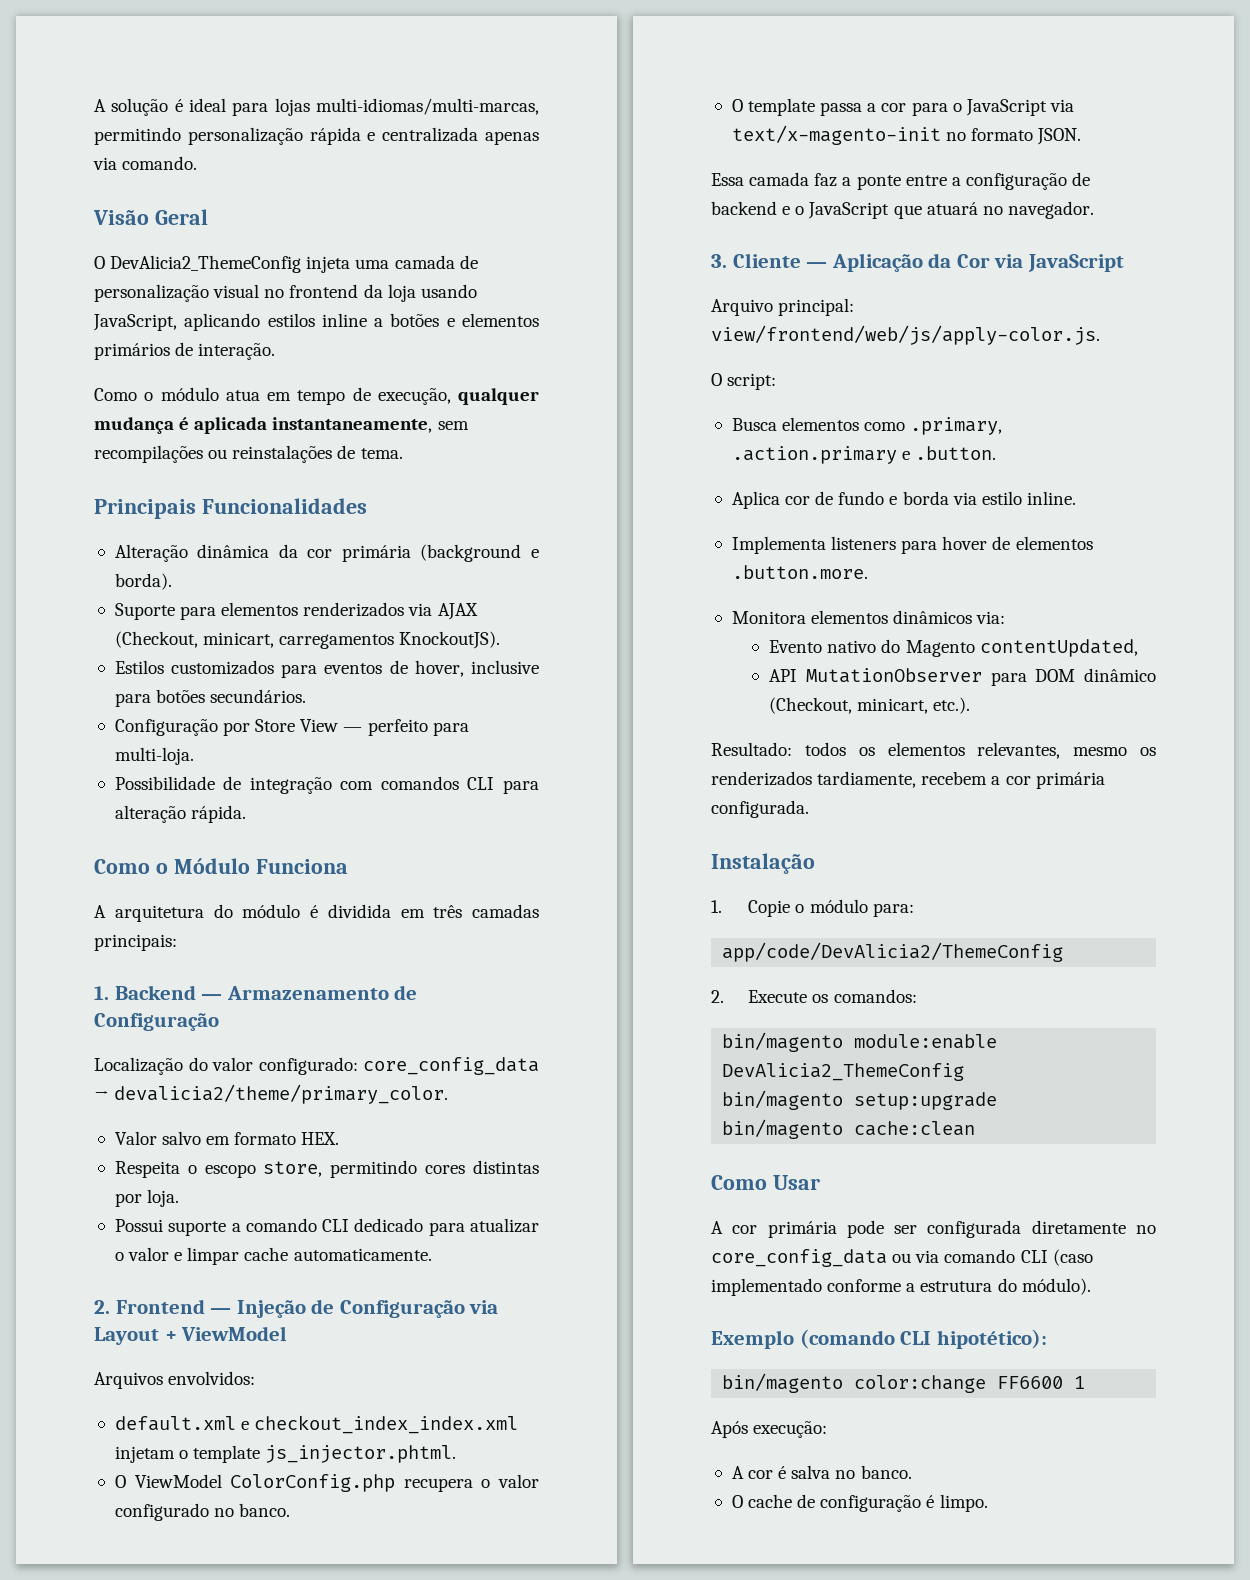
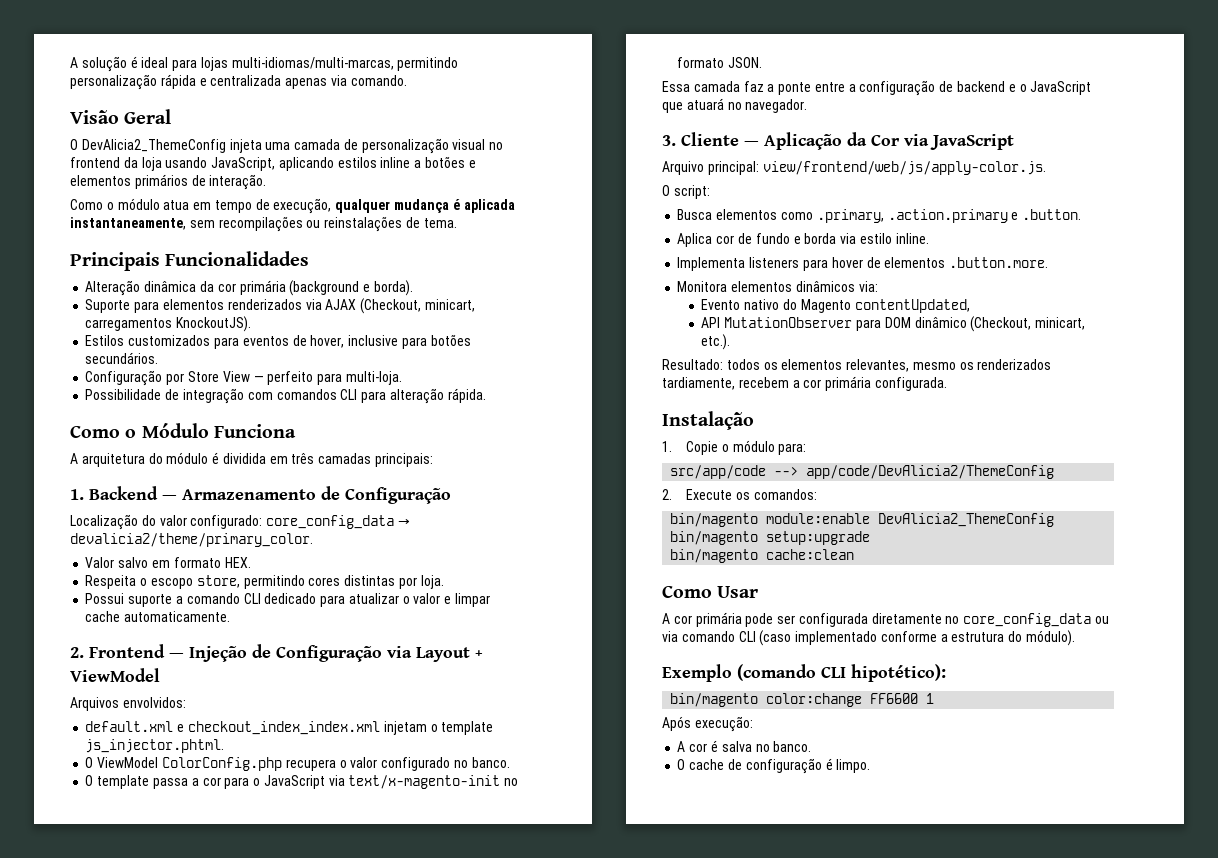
(914, 910) none -> [670,465,799,479] src/app/code -->

